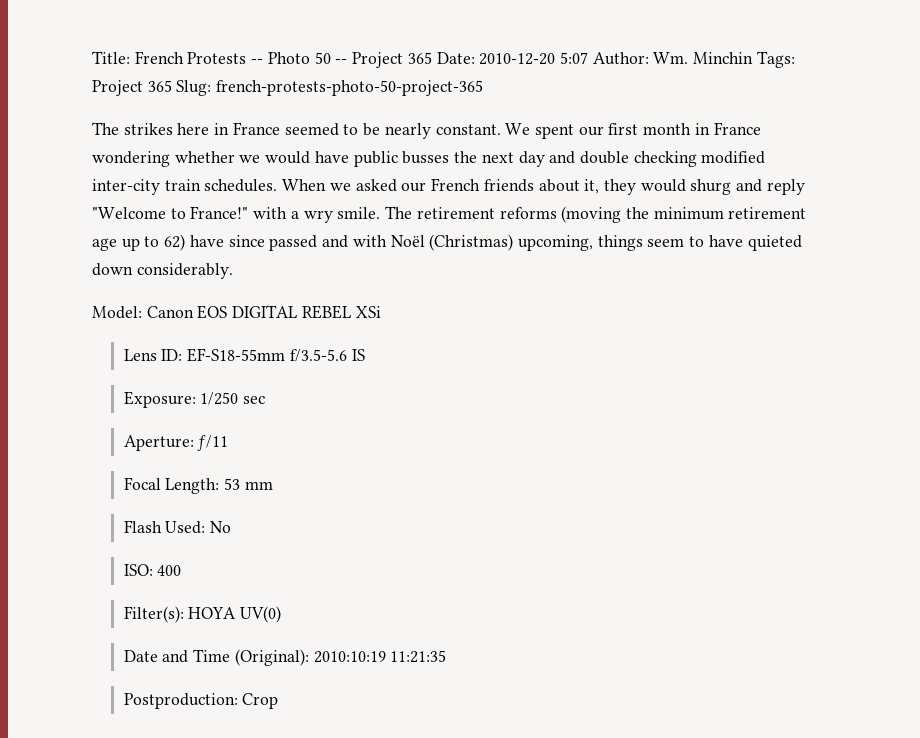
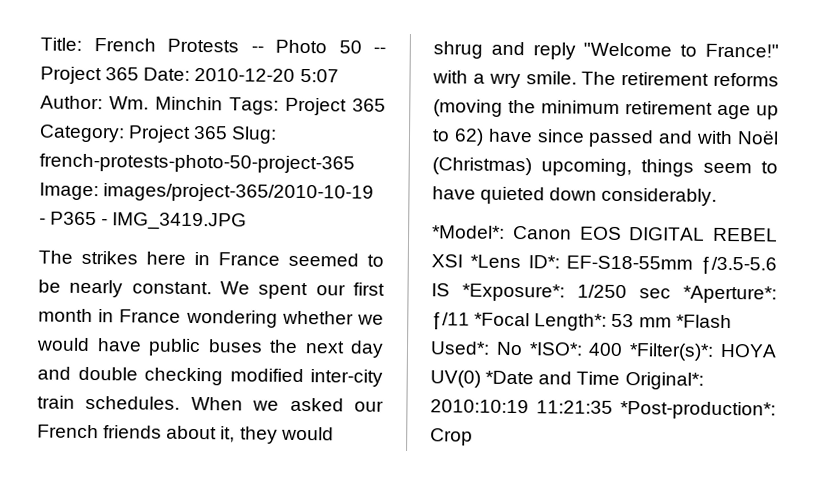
(172, 86) none -> [39,124,229,143] Category: Project 365
(484, 88) none -> [39,182,375,203] [39,211,248,231] Image: images/project-365/2010-10-19 - P365 - IMG_3419.JPG
[402,151,450,164] busses -> [207,339,263,353] buses
[690,179,732,195] shurg -> [433,41,483,59] shrug
[92,306,142,319] Model: -> [432,225,505,239] *Model*:
[355,306,381,318] [123,348,347,362] XSi // Lens ID: EF-S18-55mm f/3.5-5.6 -> [431,254,777,275] XSI *Lens ID*: EF-S18-55mm ƒ/3.5-5.6
[123,391,196,408] // Exposure: -> [462,283,565,302] *Exposure*:
[123,435,194,451] // Aperture: -> [683,285,777,304] *Aperture*:
[123,477,220,494] // Focal Length: -> [474,312,608,331] *Focal Length*:
[123,520,206,534] // Flash Used: -> [675,314,732,329] [430,341,490,355] *Flash Used*:
[123,564,153,576] // ISO: -> [528,342,583,356] *ISO*:
[123,606,184,623] // Filter(s): -> [629,343,715,361] *Filter(s)*:
[123,650,158,662] // Date -> [485,370,535,385] *Date
[234,649,309,666] (Original): -> [624,372,704,390] Original*:
[123,693,238,709] // Postproduction: -> [620,401,776,420] *Post-production*:

